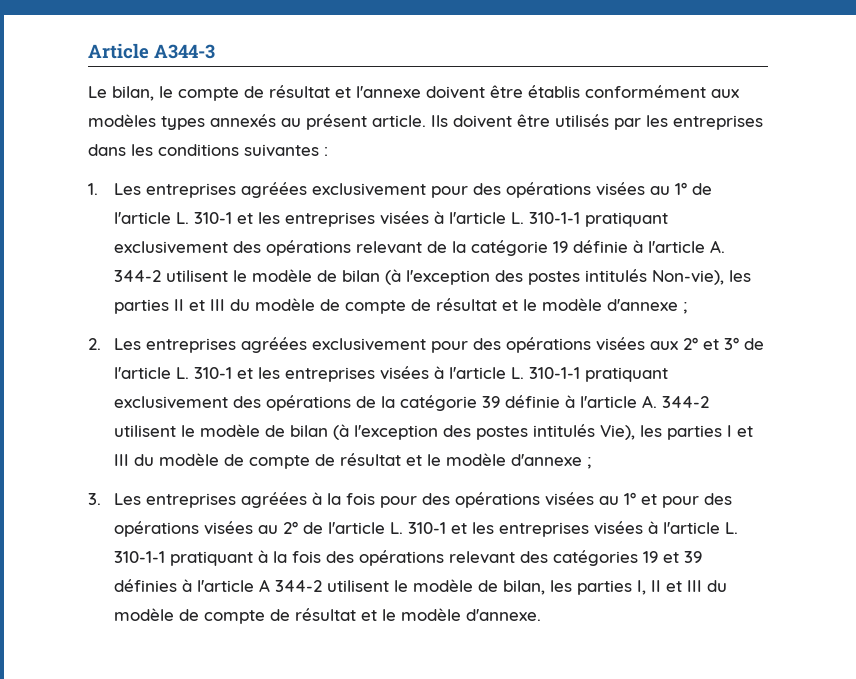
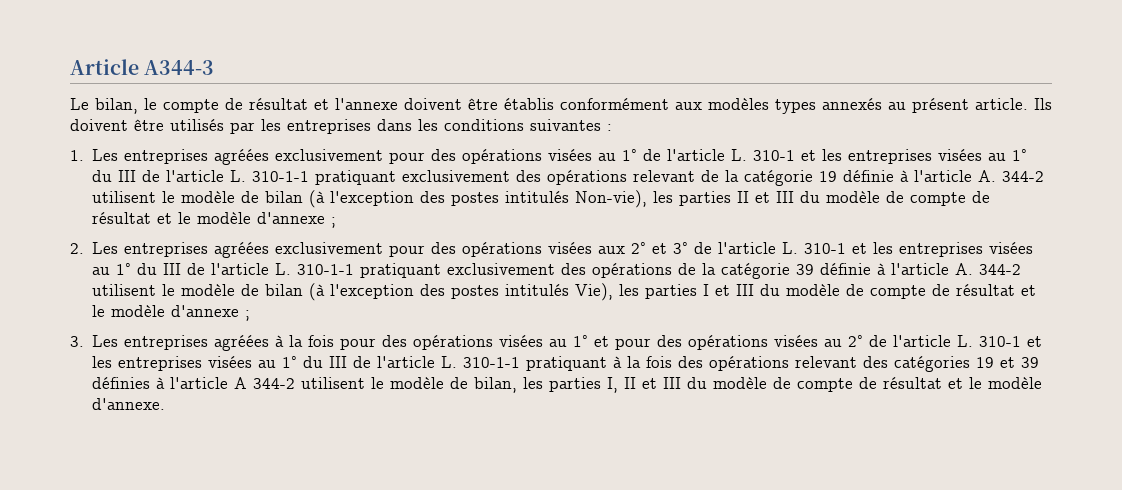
[433,211,444,224] à -> [988,149,1028,161] [92,170,161,182] au 1° du III de
[433,366,444,379] à -> [92,263,206,275] au 1° du III de
[647,521,658,534] à -> [258,356,372,368] au 1° du III de

